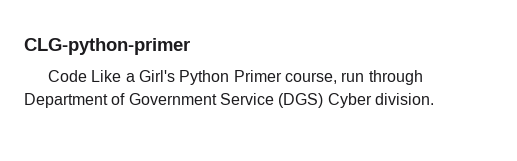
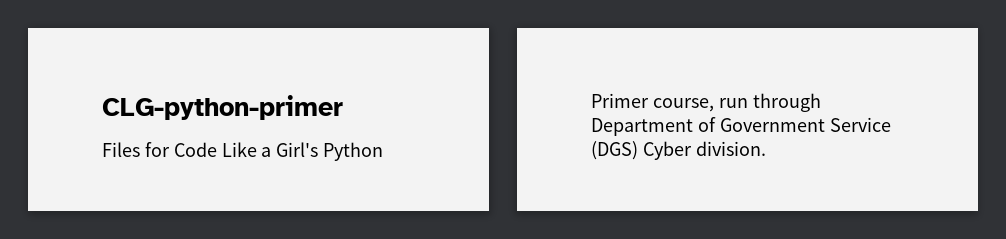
(190, 46) none -> [102,142,170,157] Files for

